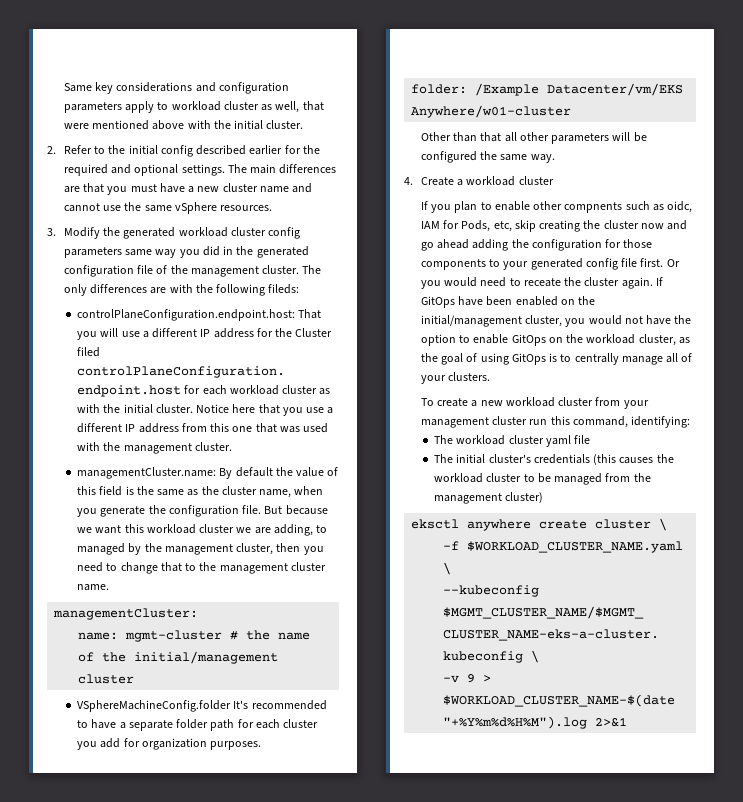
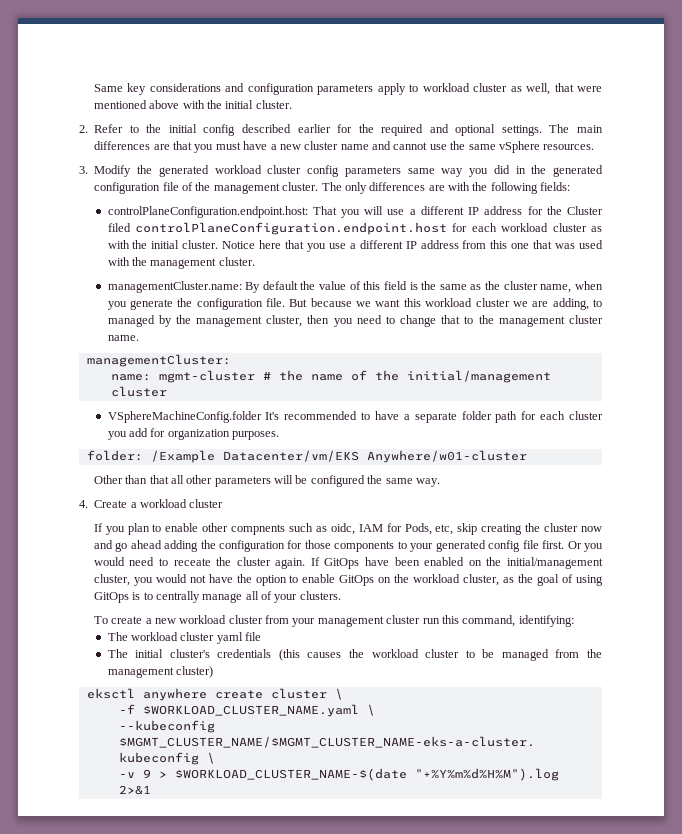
[268,284,300,294] fileds: -> [540,182,571,191] fields:

